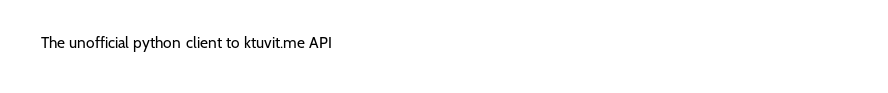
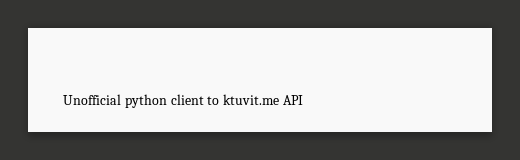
[41,36,130,48] The unofficial -> [63,94,121,105] Unofficial

